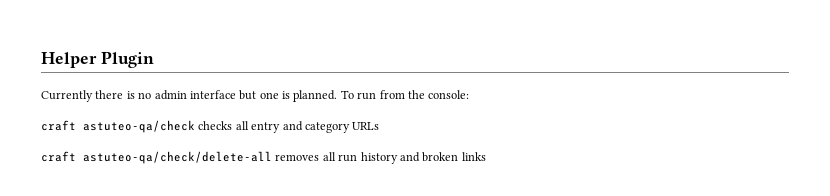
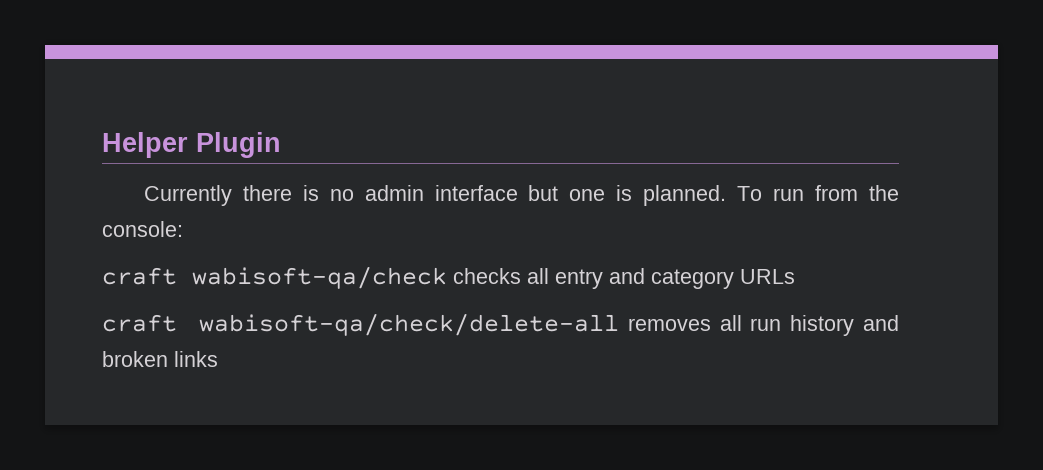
[83,120,195,133] astuteo-qa/check -> [192,266,447,289] wabisoft-qa/check
[83,151,272,164] astuteo-qa/check/delete-all -> [199,313,619,336] wabisoft-qa/check/delete-all

